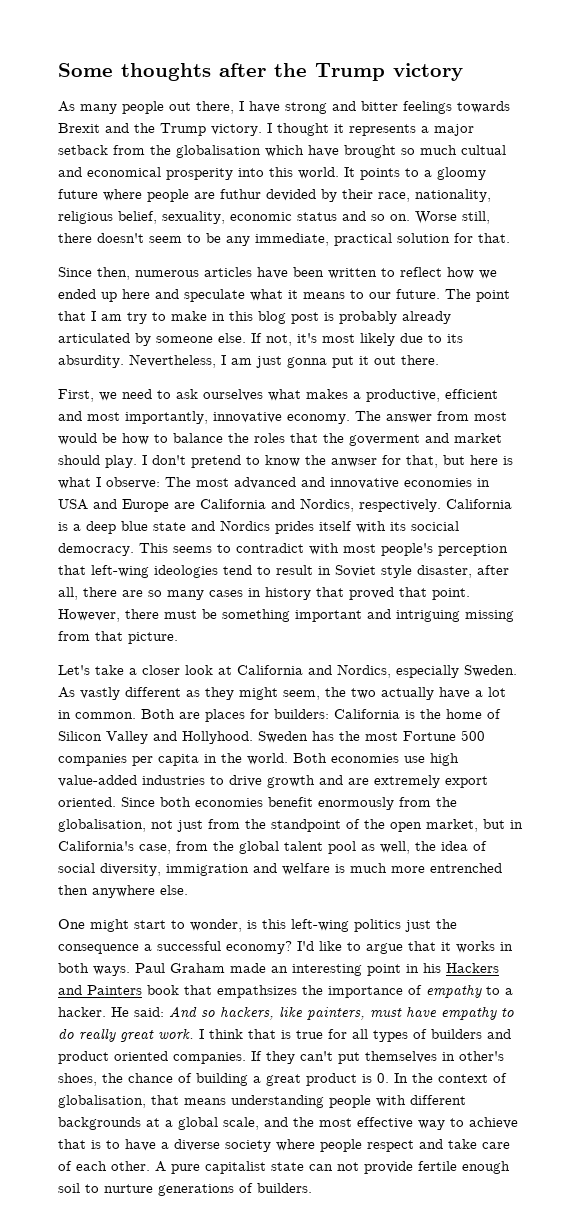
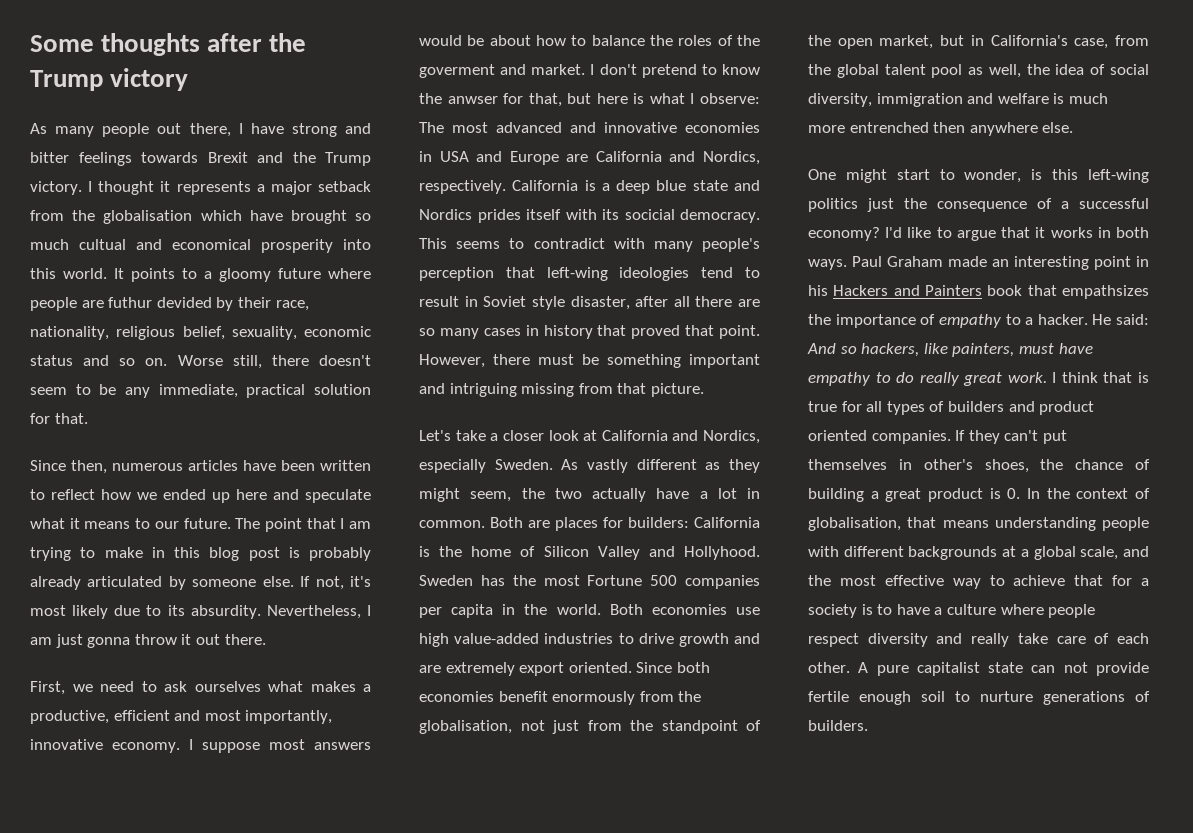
[127,312,147,324] try -> [30,547,71,561] trying
[332,356,354,368] put -> [134,634,177,645] throw
[355,411,507,423] The answer from most -> [189,739,371,753] I suppose most answers
(117, 438) none -> [489,35,531,46] about
[290,433,318,443] that -> [717,35,733,46] of
[454,433,502,443] [58,455,137,468] market should play. -> [531,64,586,75] market.
[343,544,376,553] most -> [653,241,693,252] many
[58,587,78,600] all, -> [673,296,690,307] all
(139, 949) none -> [1037,198,1052,209] of
(86, 1144) none -> [1112,575,1149,586] [808,604,857,618] for a society
[174,1139,271,1152] diverse society -> [946,604,996,615] culture
[419,1139,443,1149] and -> [867,633,1010,647] diversity and really

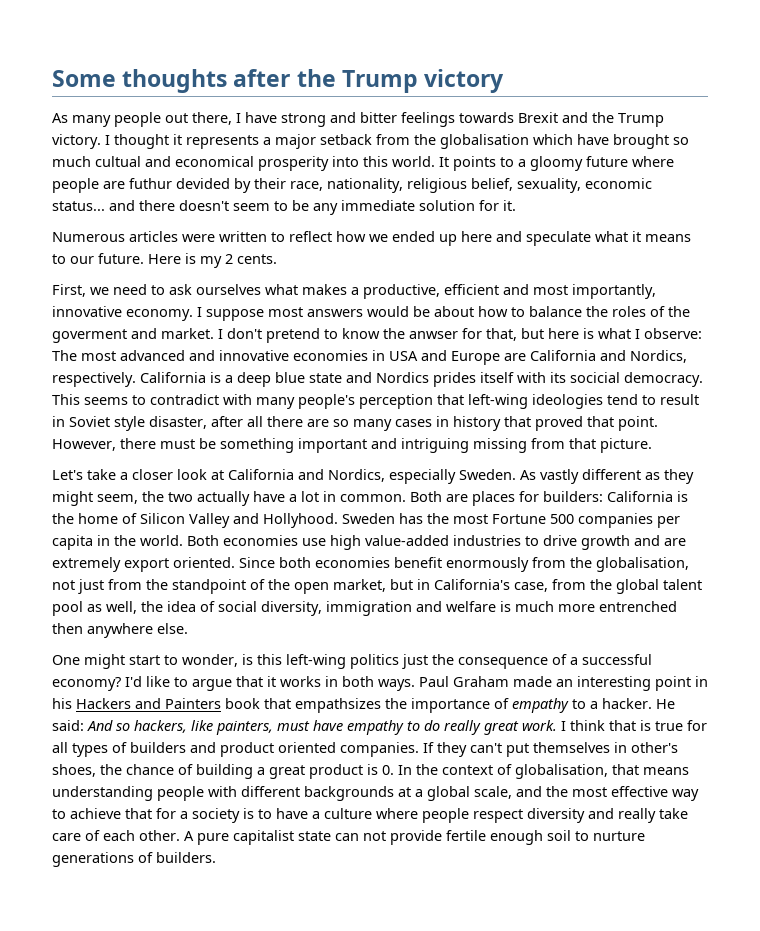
[30,355,262,369] status and so on. Worse still, -> [52,200,135,211] status... and
[158,384,371,398] [30,413,88,424] [30,460,315,474] immediate, practical solution for that. // Since then, numerous articles have been -> [341,200,516,211] [52,231,215,242] immediate solution for it. // Numerous articles were
[235,518,371,532] [30,547,371,561] [30,576,371,590] [30,605,371,619] [30,634,266,648] The point that I am trying to make in this blog post is probably already articulated by someone else. If not, it's most likely due to its absurdity. Nevertheless, I am just gonna throw it out there. -> [148,253,277,268] Here is my 2 cents.

